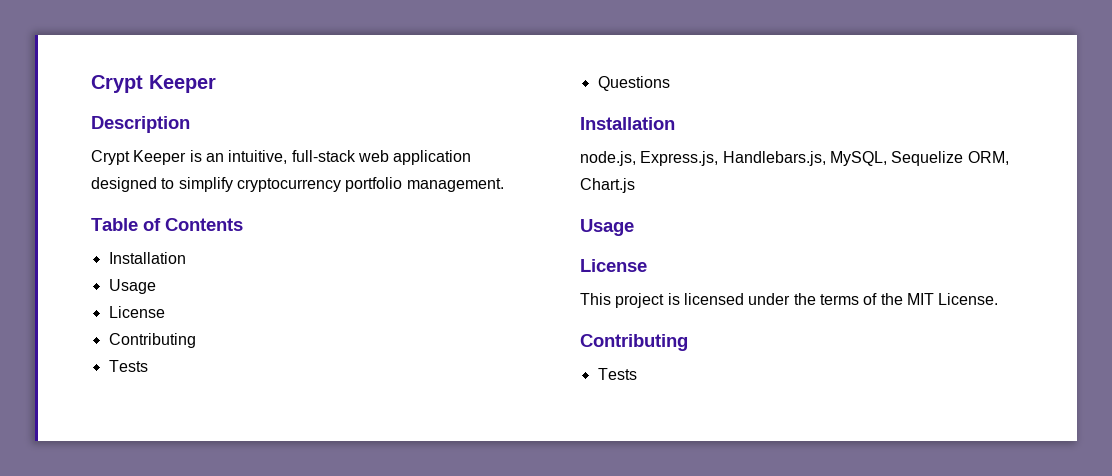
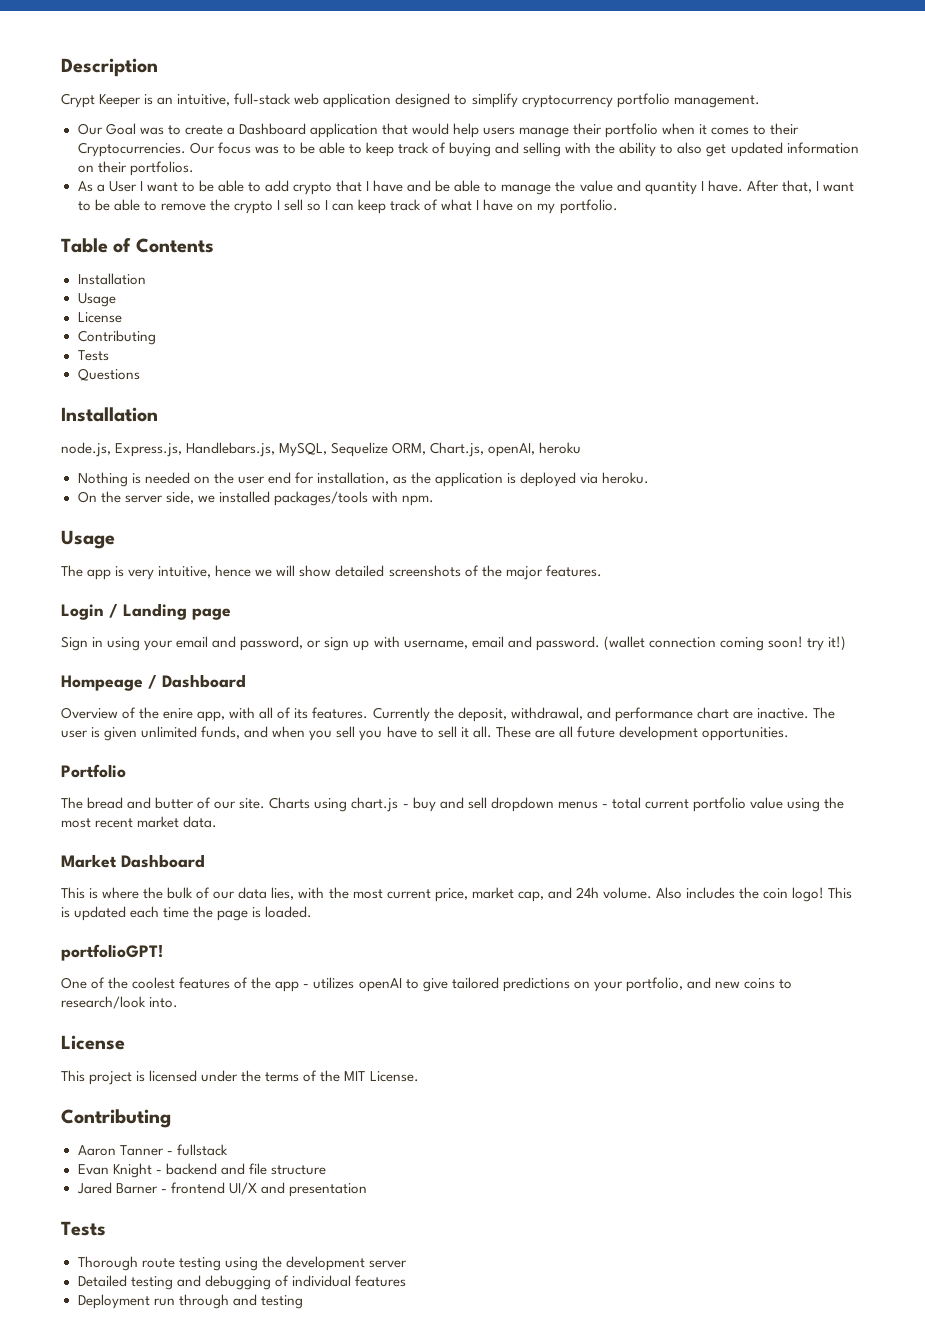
[91,75,216,93] Crypt Keeper // -> (61, 67) none
(504, 185) none -> [77,123,800,138] [77,142,859,157] [77,161,194,176] [77,180,854,195] [77,199,618,214] // Our Goal was to create a Dashboard application that would help users manage their portfolio when it comes to their Cryptocurrencies. Our focus was to be able to keep track of buying and selling with the ability to also get updated information on their portfolios. // As a User I want to be able to add crypto that I have and be able to manage the value and quantity I have. After that, I want to be able to remove the crypto I sell so I can keep track of what I have on my portfolio.
[580,178,635,193] [580,219,634,236] Chart.js // Usage -> [430,442,582,457] [77,472,650,487] [77,491,434,506] [61,530,115,549] [61,565,602,580] [61,603,231,620] [61,636,846,651] [61,674,246,691] [61,707,835,722] [61,726,789,741] [61,764,126,778] [61,797,845,812] [61,816,218,828] [61,854,205,868] [61,887,853,902] [61,906,313,921] [61,944,163,961] [61,977,793,992] [61,996,179,1009] Chart.js, openAI, heroku // Nothing is needed on the user end for installation, as the application is deployed via heroku. // On the server side, we installed packages/tools with npm. // Usage // The app is very intuitive, hence we will show detailed screenshots of the major features. // Login / Landing page // Sign in using your email and password, or sign up with username, email and password. (wallet connection coming soon! try it!) // Hompeage / Dashboard // Overview of the enire app, with all of its features. Currently the deposit, withdrawal, and performance chart are inactive. The user is given unlimited funds, and when you sell you have to sell it all. These are all future development opportunities. // Portfolio // The bread and butter of our site. Charts using chart.js - buy and sell dropdown menus - total current portfolio value using the most recent market data. // Market Dashboard // This is where the bulk of our data lies, with the most current price, market cap, and 24h volume. Also includes the coin logo! This is updated each time the page is loaded. // portfolioGPT! // One of the coolest features of the app - utilizes openAI to give tailored predictions on your portfolio, and new coins to research/look into.
[597,368,637,380] Tests -> [77,1144,228,1156] [77,1163,326,1178] [76,1182,367,1197] [61,1221,106,1236] [77,1256,407,1271] [77,1275,406,1290] [77,1294,303,1309] Aaron Tanner - fullstack // Evan Knight - backend and file structure // Jared Barner - frontend UI/X and presentation // Tests // Thorough route testing using the development server // Detailed testing and debugging of individual features // Deployment run through and testing

